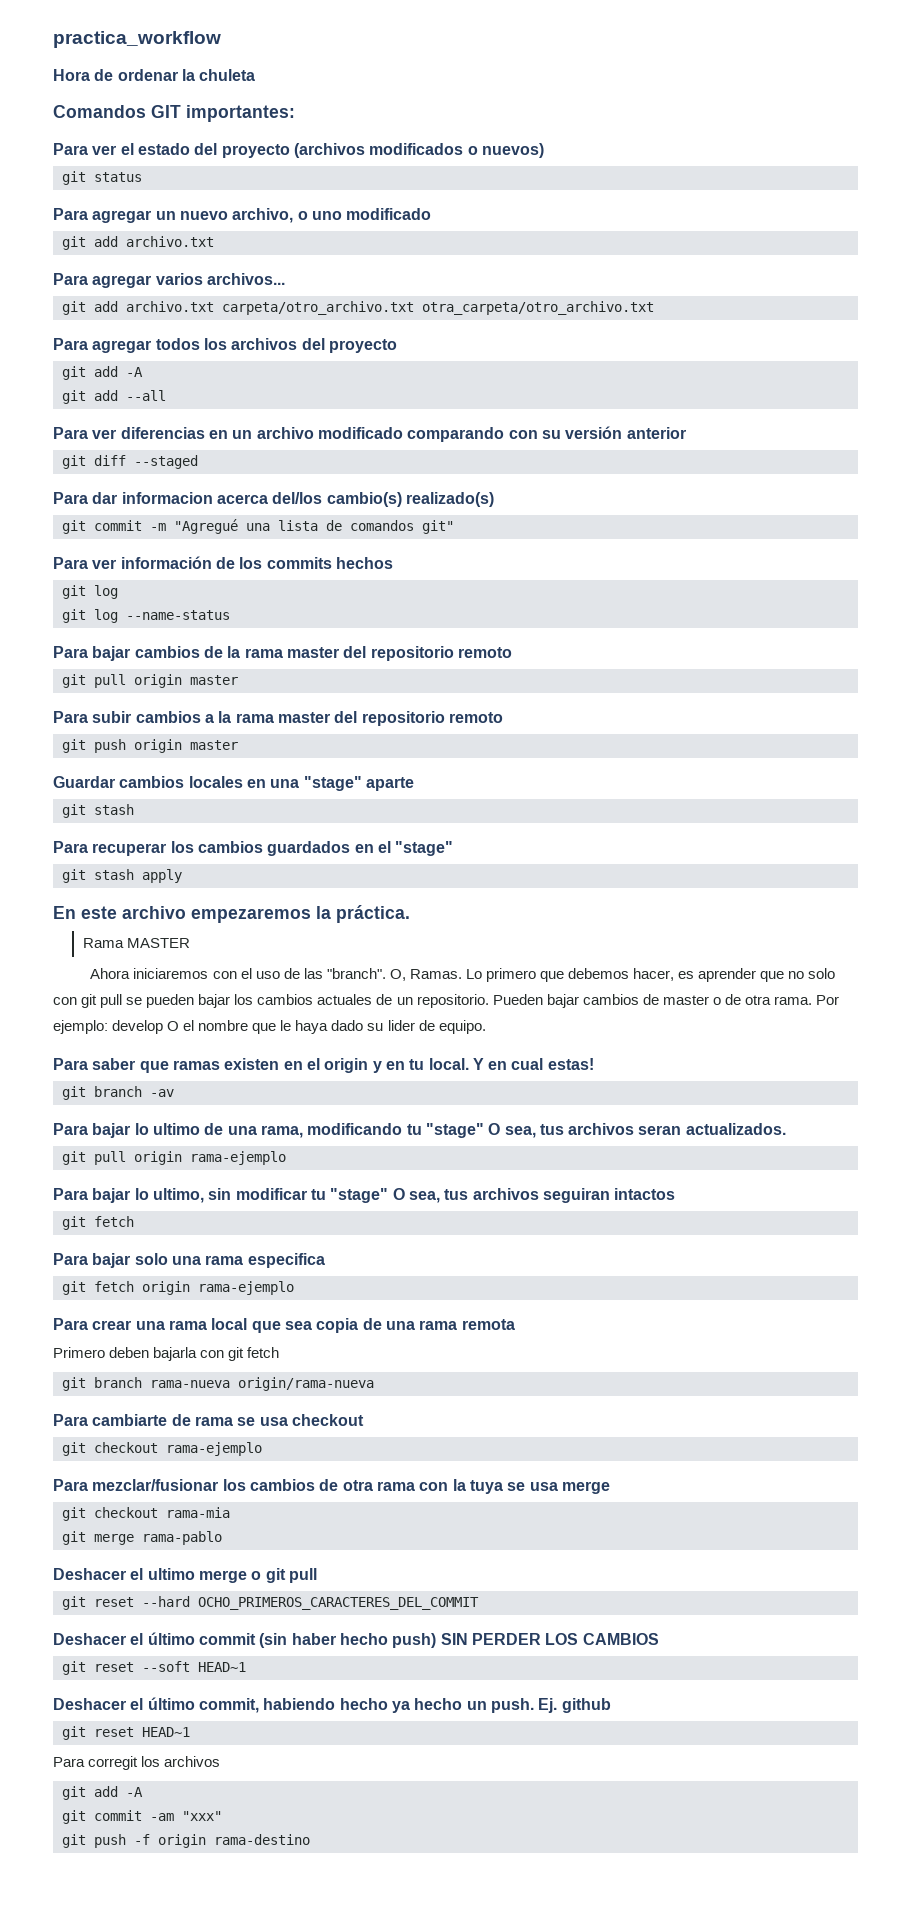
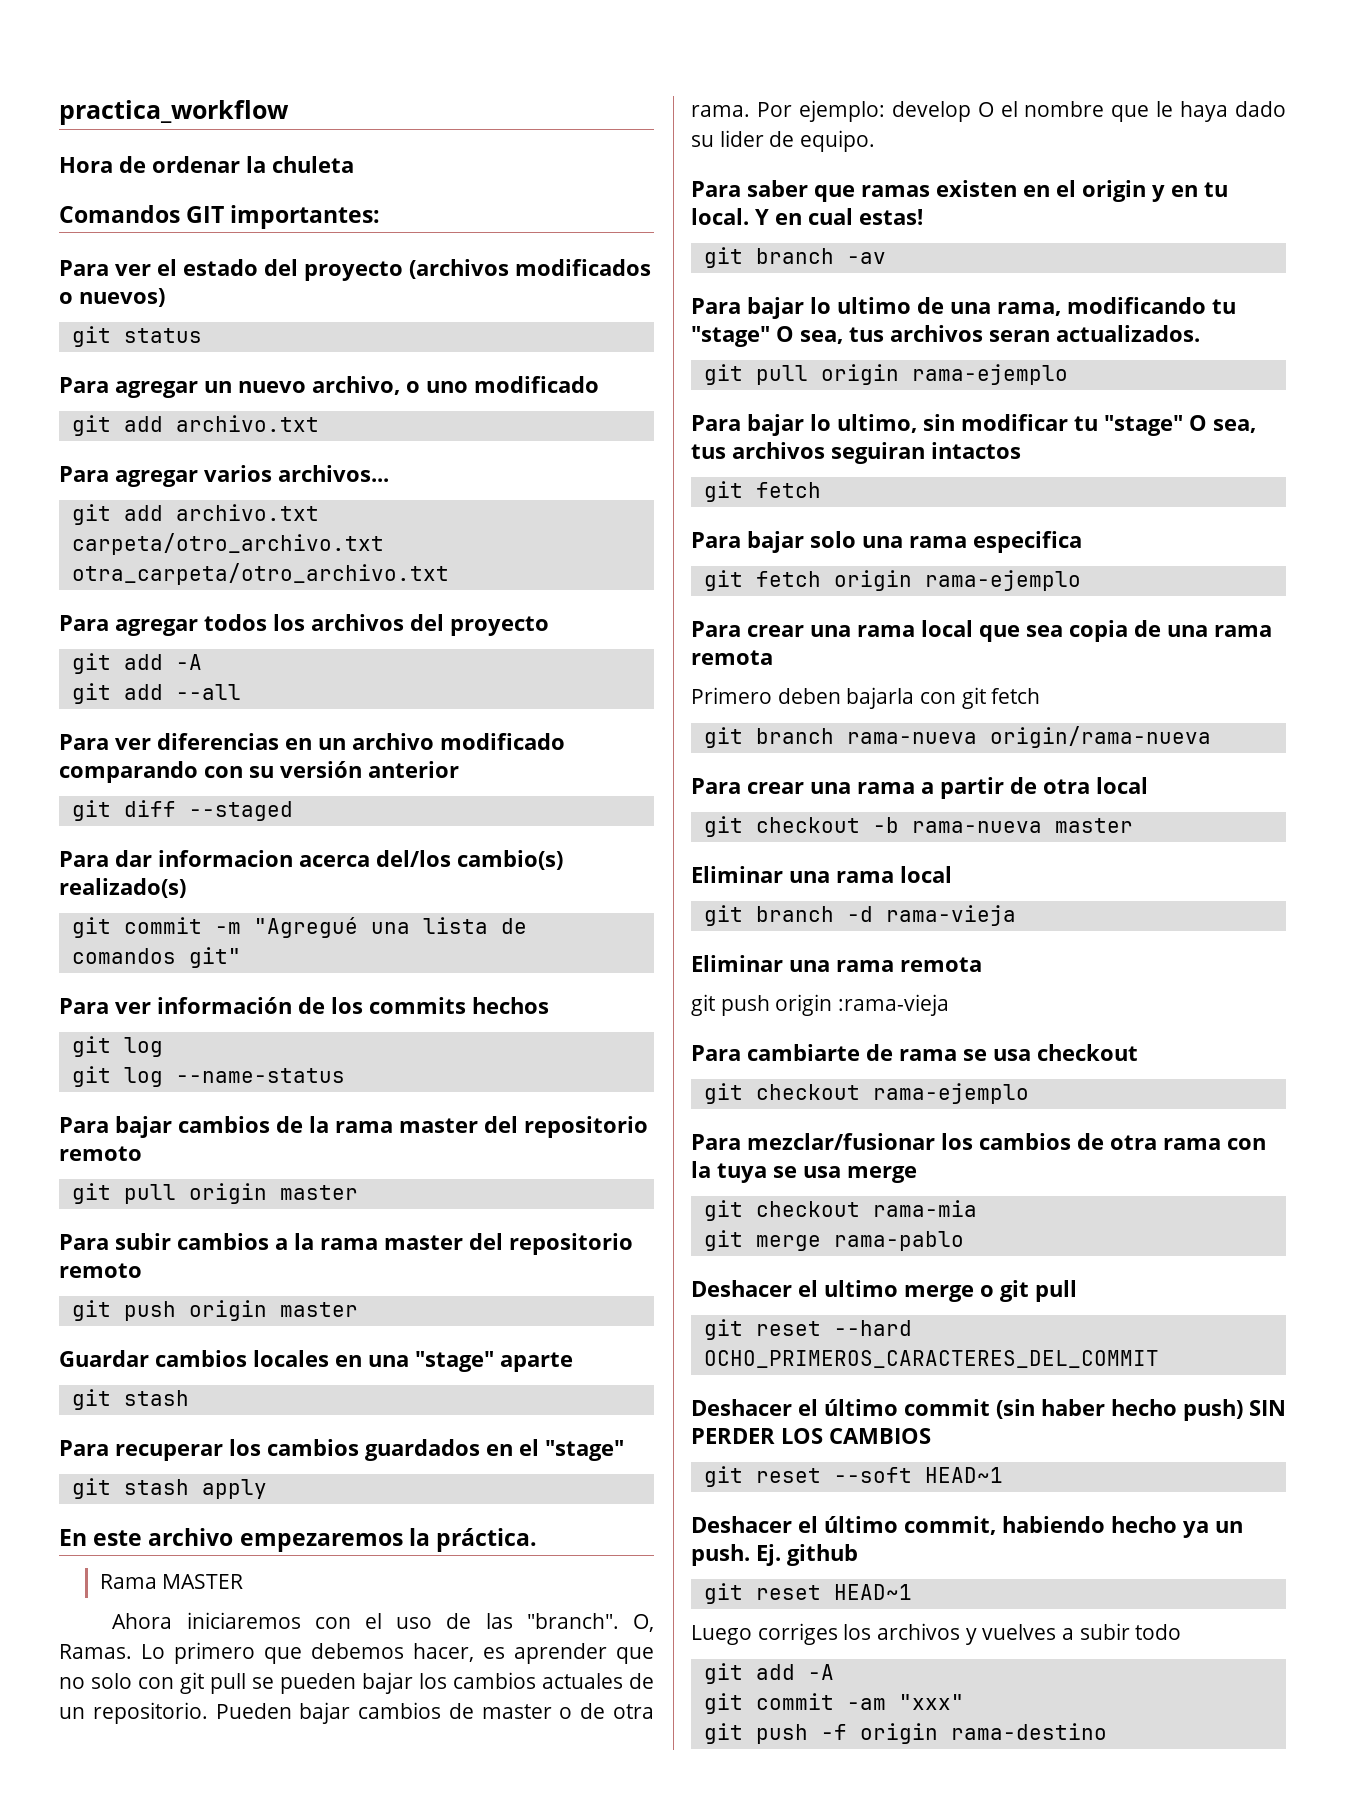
(374, 1384) none -> [691,777,1148,799] [703,816,1133,837] [691,866,952,883] [703,905,1016,926] [691,955,982,972] [691,994,950,1016] // Para crear una rama a partir de otra local // git checkout -b rama-nueva master // Eliminar una rama local // git branch -d rama-vieja // Eliminar una rama remota // git push origin :rama-vieja
[414,1698,463,1710] hecho -> (1209, 1529) none
[53,1756,221,1770] Para corregit los archivos -> [691,1623,1182,1645] Luego corriges los archivos y vuelves a subir todo

